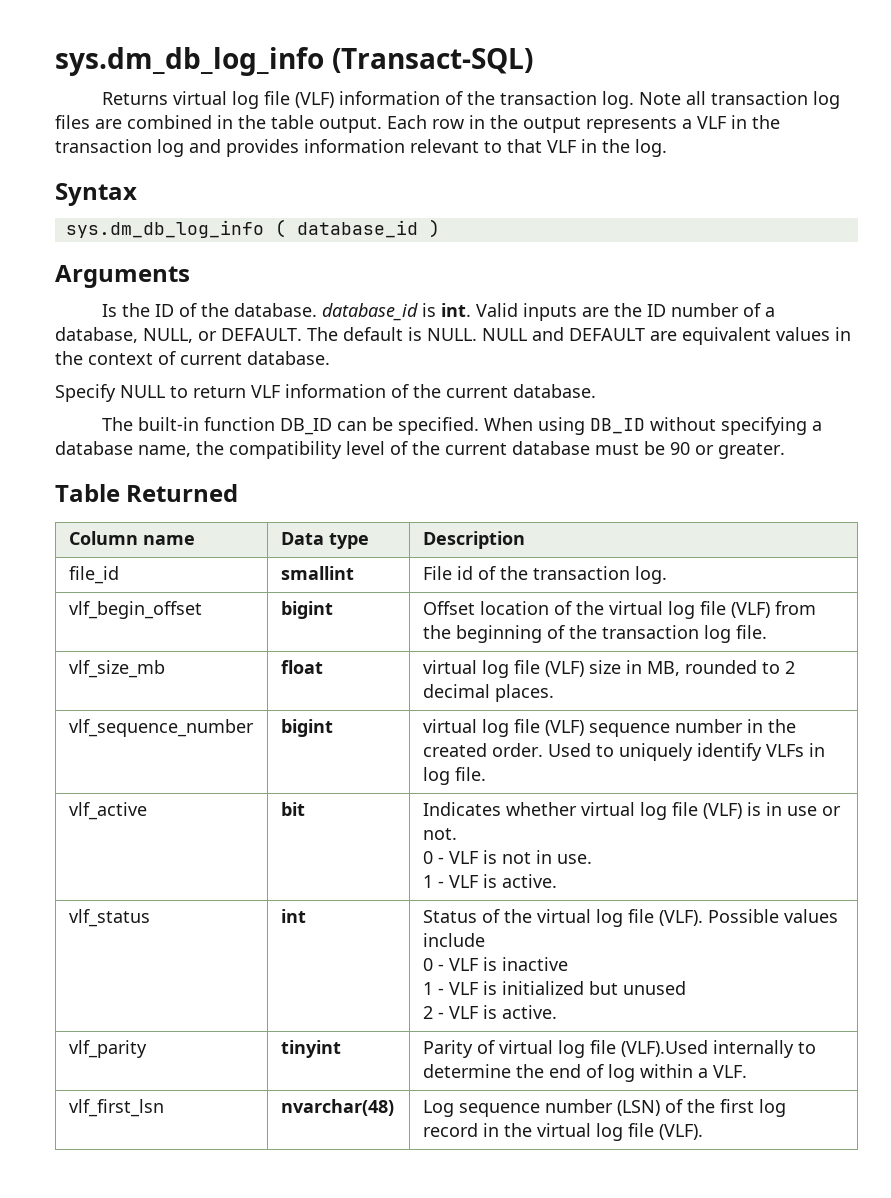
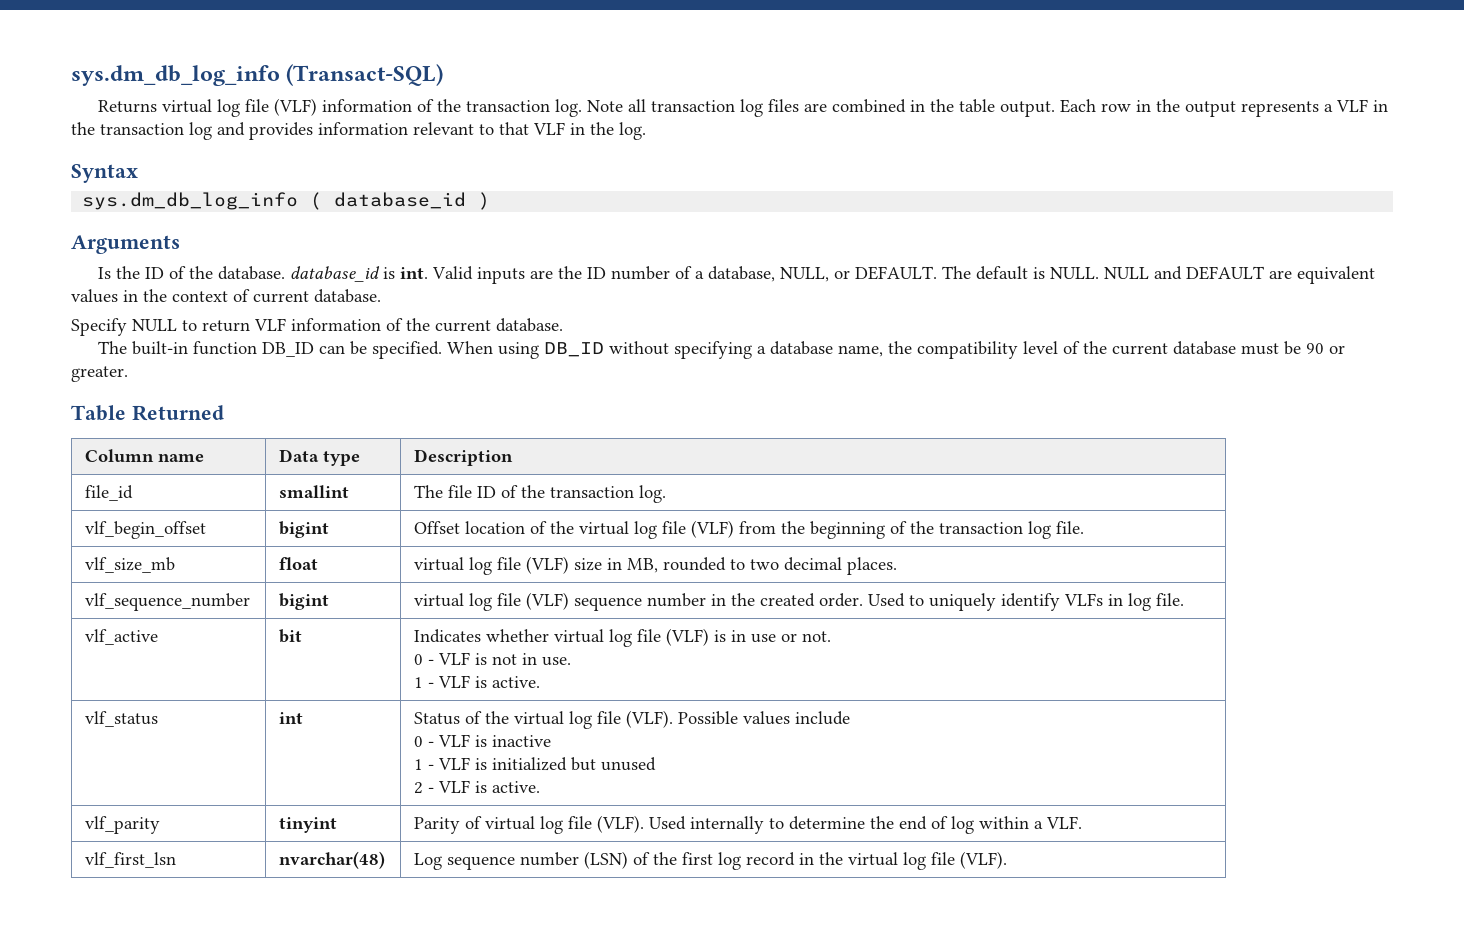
[422,566,473,580] File id -> [414,485,497,498] The file ID
[784,661,795,674] 2 -> [750,559,780,570] two
[620,1040,708,1057] (VLF).Used -> [597,815,687,833] (VLF). Used

